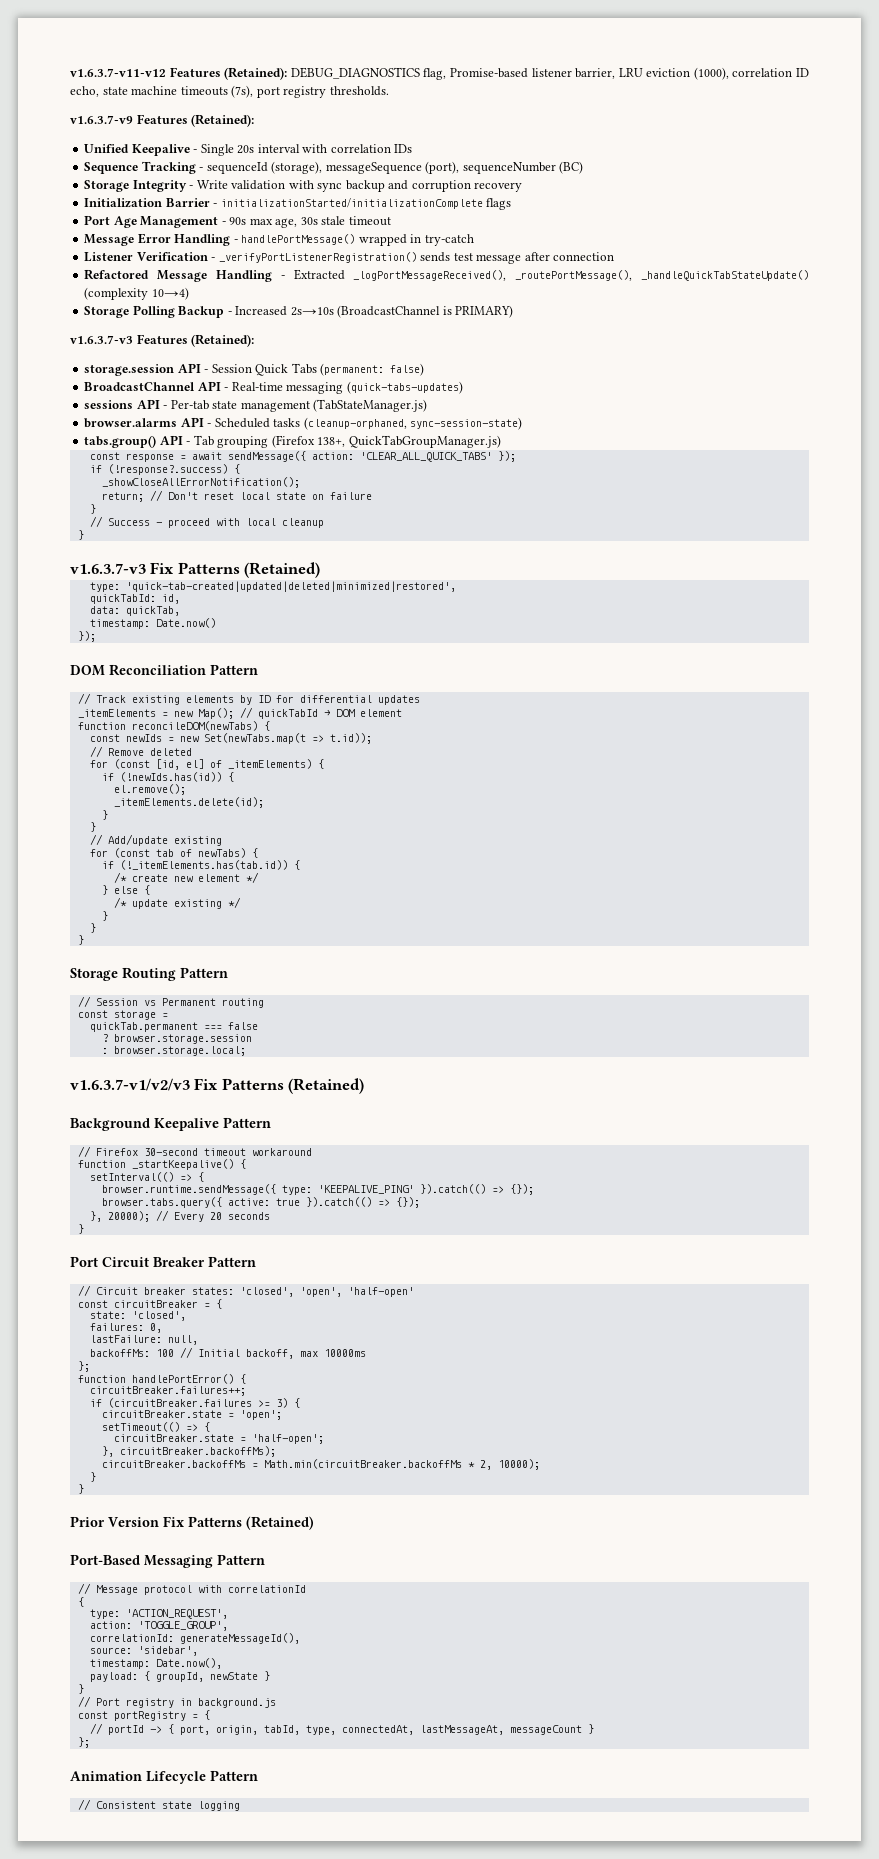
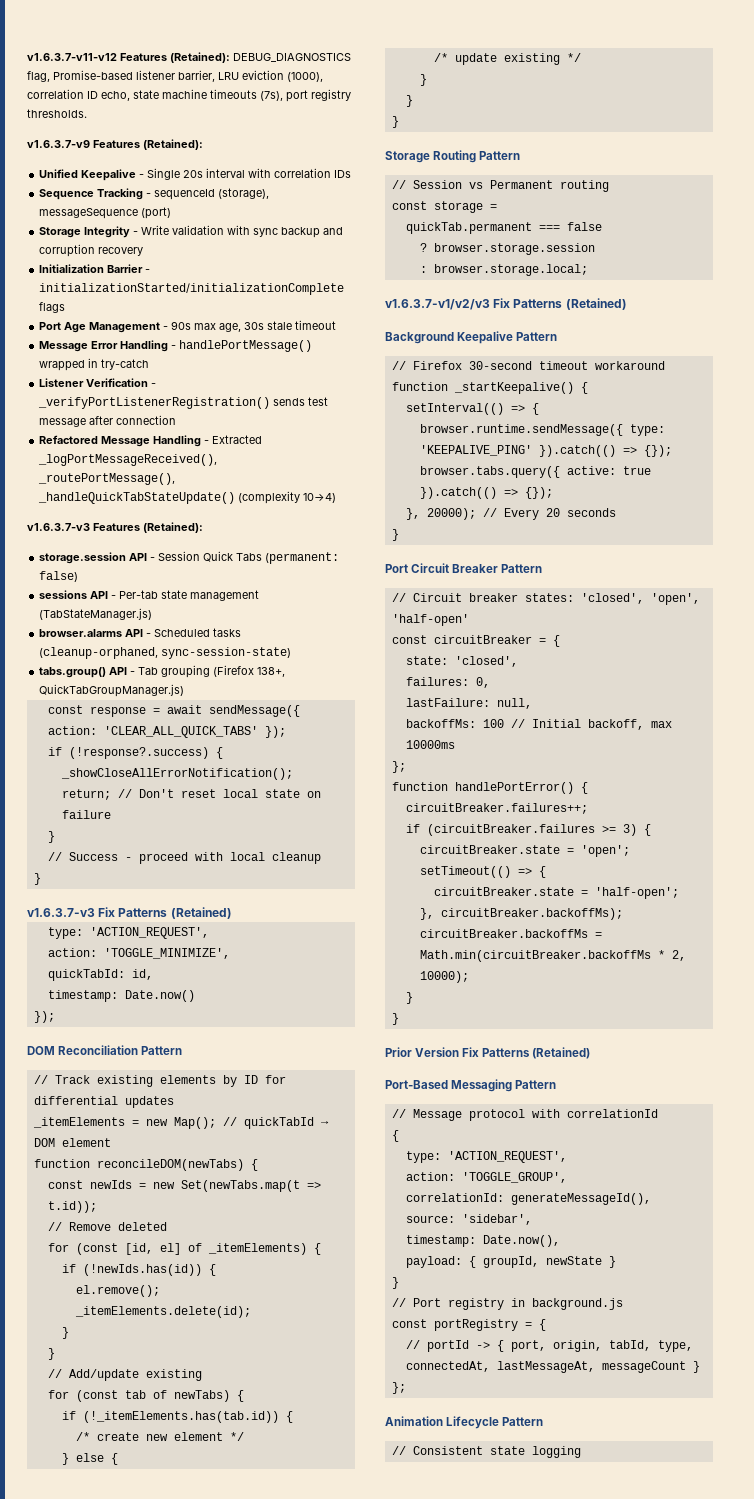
[425,161,584,174] (port), sequenceNumber (BC) -> [141,207,172,219] (port)
[84,305,514,318] // Storage Polling Backup - Increased 2s→10s (BroadcastChannel is PRIMARY) -> (337, 498) none
[84,381,463,394] // BroadcastChannel API - Real-time messaging (quick-tabs-updates) -> (79, 576) none
[125,581,456,592] 'quick-tab-created|updated|deleted|minimized|restored', -> [89,927,209,939] [47,948,230,959] 'ACTION_REQUEST', // action: 'TOGGLE_MINIMIZE',
[89,606,180,616] // data: quickTab, -> (153, 974) none

